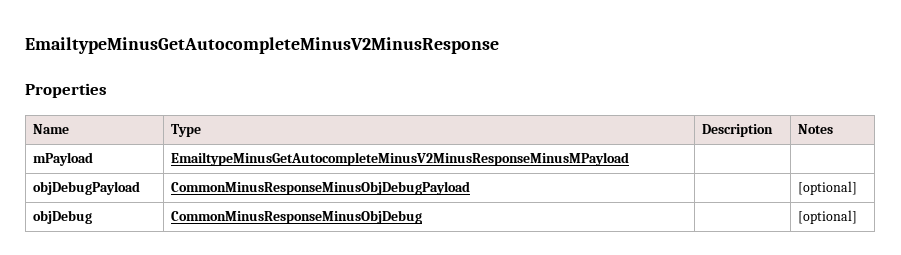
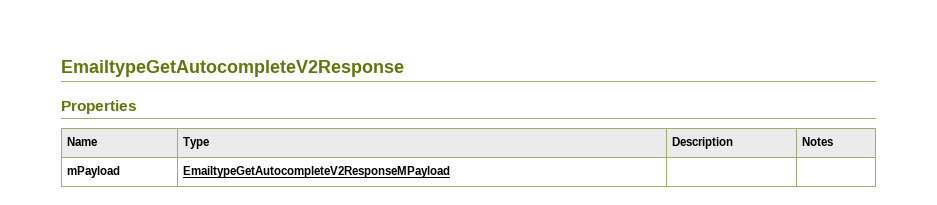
[25,37,499,54] EmailtypeMinusGetAutocompleteMinusV2MinusResponse -> [61,60,404,77] EmailtypeGetAutocompleteV2Response
[170,152,629,166] [32,181,140,195] [170,181,470,195] [797,181,857,195] [32,210,92,224] [170,210,422,224] [797,210,857,224] EmailtypeMinusGetAutocompleteMinusV2MinusResponseMinusMPayload | | // objDebugPayload | CommonMinusResponseMinusObjDebugPayload | | [optional] // objDebug | CommonMinusResponseMinusObjDebug | | [optional] -> [183,166,451,178] EmailtypeGetAutocompleteV2ResponseMPayload | |

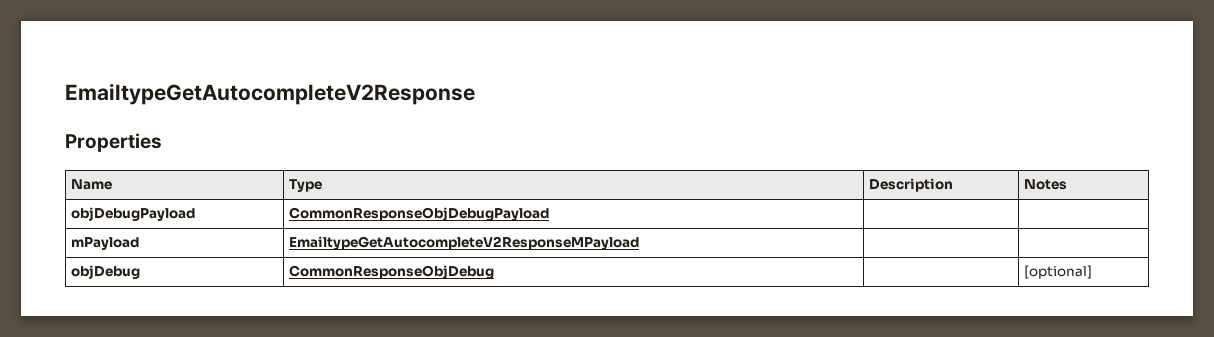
(834, 141) none -> [71,207,196,221] [289,207,550,221] // objDebugPayload | CommonResponseObjDebugPayload | |
(451, 172) none -> [71,265,141,279] [289,265,495,279] [1024,265,1093,279] // objDebug | CommonResponseObjDebug | | [optional]

